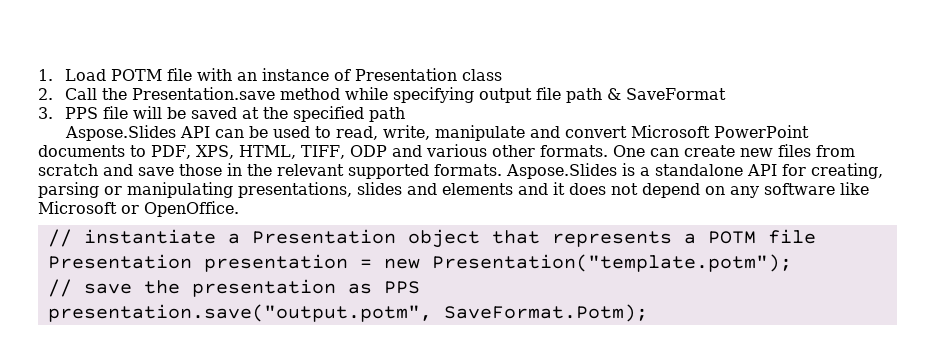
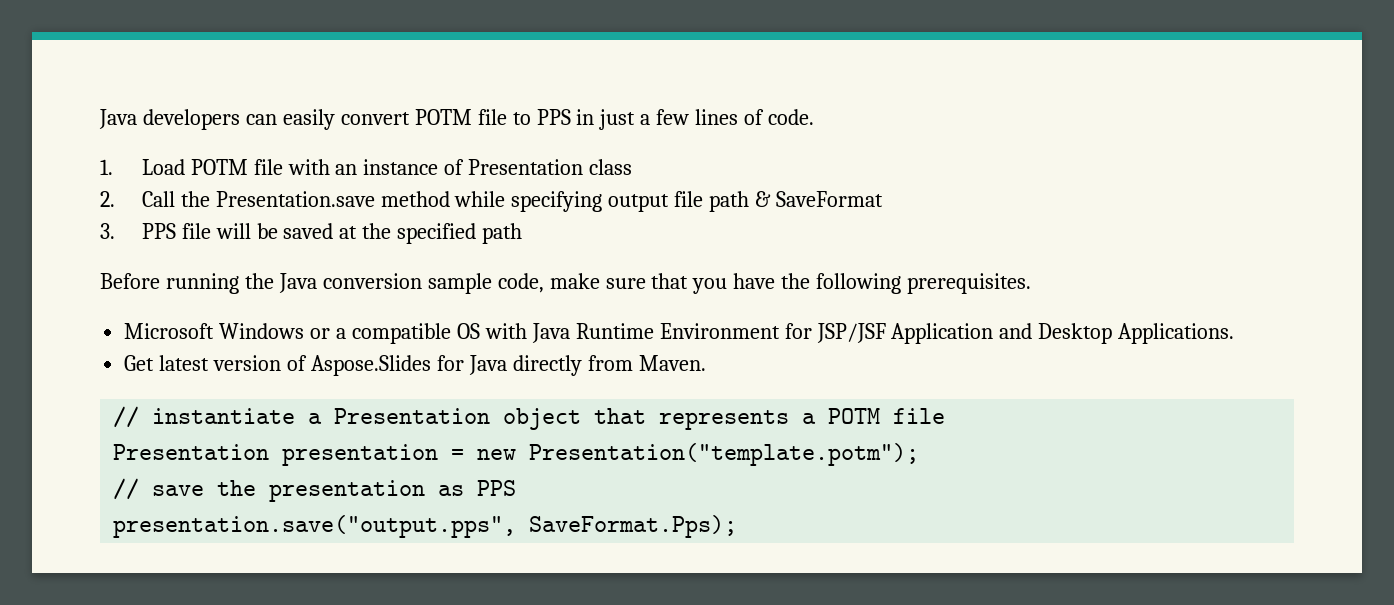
(38, 75) none -> [99,109,815,130] Java developers can easily convert POTM file to PPS in just a few lines of code. //
[64,125,809,141] [38,144,855,159] [38,163,883,179] [38,182,869,198] [38,201,239,217] Aspose.Slides API can be used to read, write, manipulate and convert Microsoft PowerPoint documents to PDF, XPS, HTML, TIFF, ODP and various other formats. One can create new files from scratch and save those in the relevant supported formats. Aspose.Slides is a standalone API for creating, parsing or manipulating presentations, slides and elements and it does not depend on any software like Microsoft or OpenOffice. -> [100,273,1032,294] [124,323,1235,344] [124,355,706,376] Before running the Java conversion sample code, make sure that you have the following prerequisites. // Microsoft Windows or a compatible OS with Java Runtime Environment for JSP/JSF Application and Desktop Applications. // Get latest version of Aspose.Slides for Java directly from Maven.
[47,304,648,322] presentation.save("output.potm", SaveFormat.Potm); -> [113,515,738,538] presentation.save("output.pps", SaveFormat.Pps);

